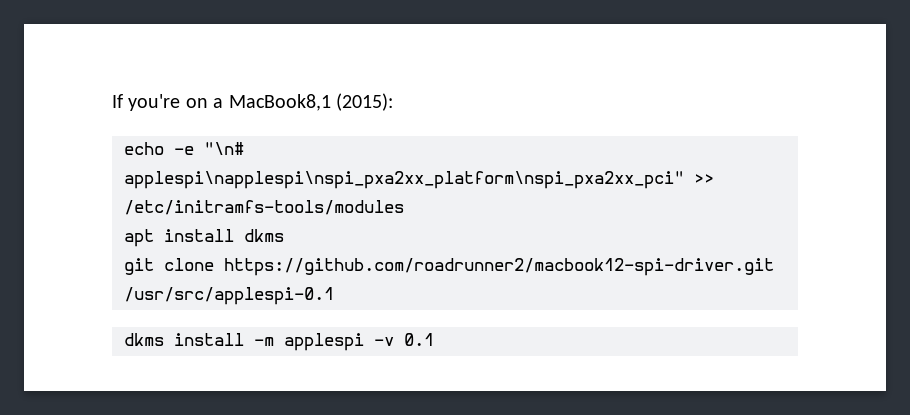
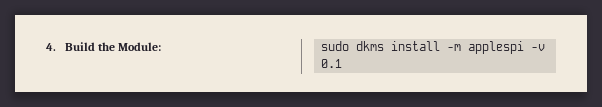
[112,93,393,111] [124,142,244,155] [124,171,714,189] [124,200,404,215] [124,229,284,247] [124,258,774,276] [124,287,334,305] If you're on a MacBook8,1 (2015): // echo -e "\n# applespi\napplespi\nspi_pxa2xx_platform\nspi_pxa2xx_pci" >> /etc/initramfs-tools/modules // apt install dkms // git clone https://github.com/roadrunner2/macbook12-spi-driver.git /usr/src/applespi-0.1 // -> [46,42,162,51] [321,41,350,51] 4. Build the Module: // sudo

